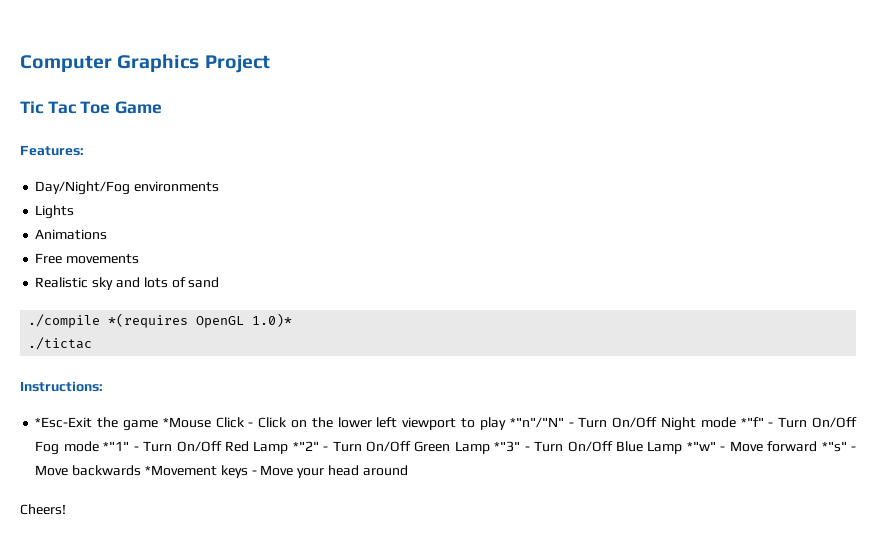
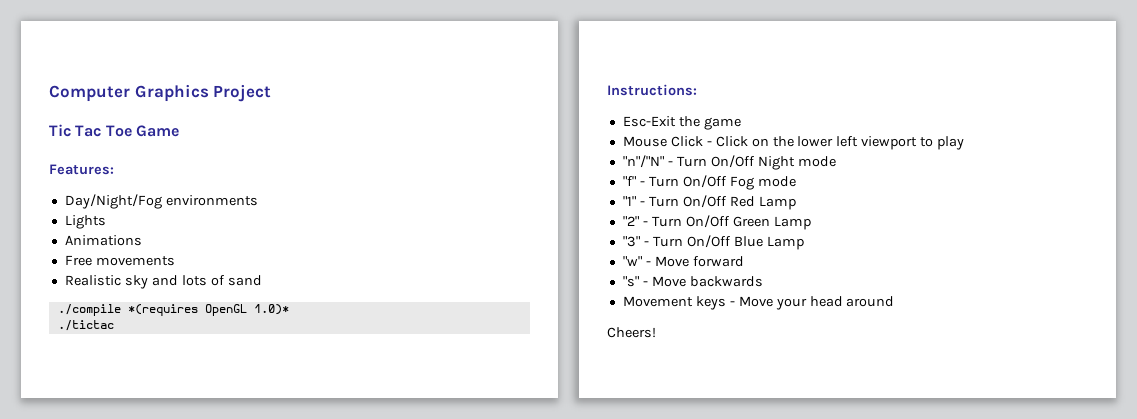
[35,417,93,428] *Esc-Exit -> [622,116,676,127] Esc-Exit
[162,417,211,428] *Mouse -> [622,136,667,147] // Mouse
[509,417,564,428] *"n"/"N" -> [622,155,664,168] // "n"/"N"
[740,417,764,427] *"f" -> [622,176,636,186] // "f"
[103,441,130,451] *"1" -> [622,196,636,206] // "1"
[292,441,319,451] *"2" -> [622,216,639,226] // "2"
[494,441,521,452] *"3" -> [622,236,640,247] // "3"
[686,441,716,451] *"w" -> [622,256,642,266] // "w"
[821,441,847,452] *"s" -> [622,276,639,287] // "s"
[144,465,217,476] *Movement -> [622,296,693,307] // Movement

